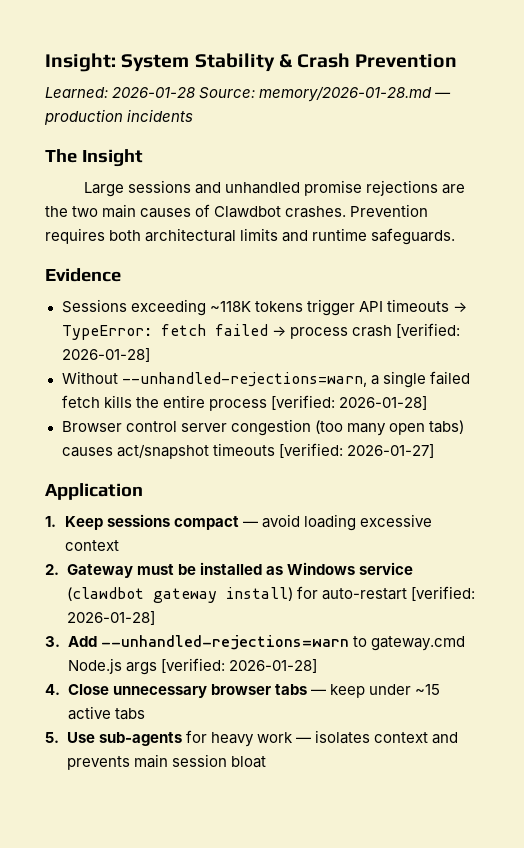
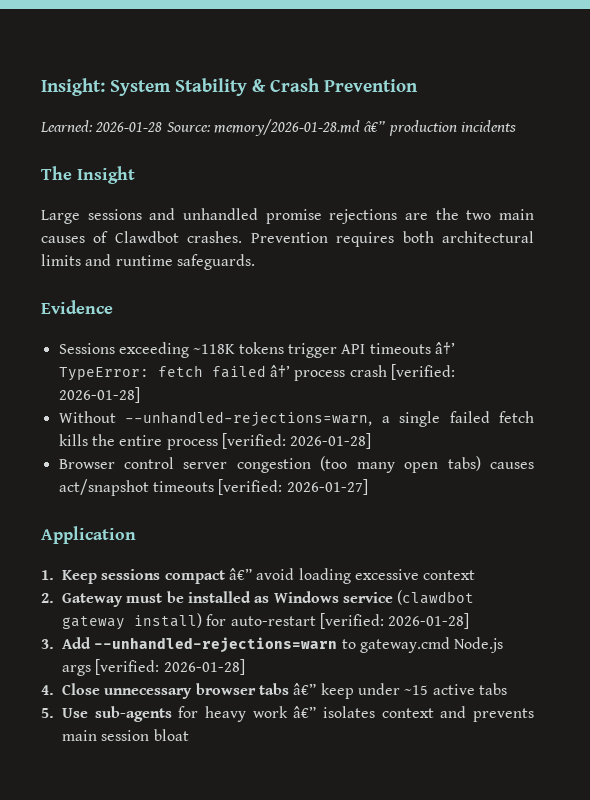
[435,92,452,98] — -> [364,121,386,132] â€”
[452,302,467,312] → -> [434,342,455,354] â†’
[271,326,286,336] → -> [269,365,290,377] â†’
[242,521,258,527] — -> [228,568,252,580] â€”
[310,689,326,695] — -> [293,683,317,695] â€”
[295,737,311,743] — -> [293,706,317,718] â€”

